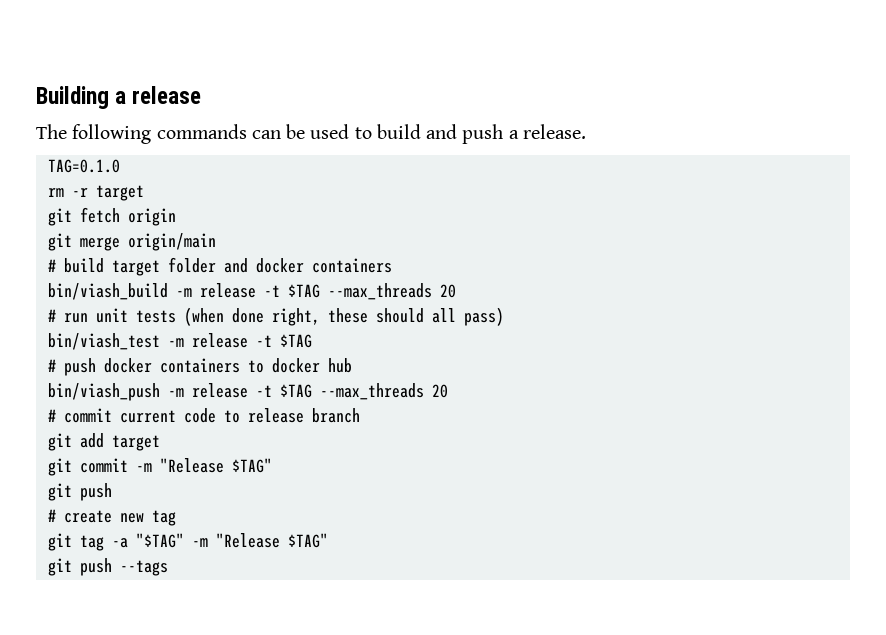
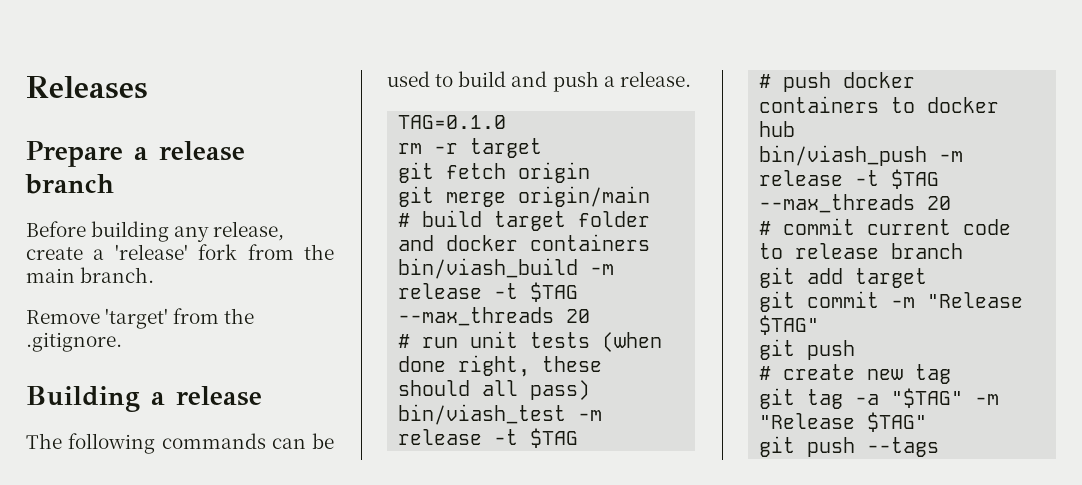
(36, 97) none -> [26,76,148,99] [26,141,245,167] [25,174,114,194] [26,221,285,242] [26,244,334,260] [26,267,155,283] [26,308,255,329] [26,332,122,352] Releases // Prepare a release branch // Before building any release, create a 'release' fork from the main branch. // Remove 'target' from the .gitignore. //

